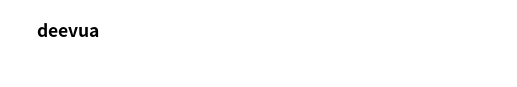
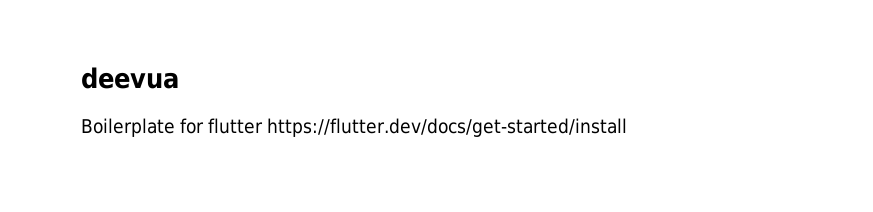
(99, 30) none -> [81,118,628,137] // Boilerplate for flutter https://flutter.dev/docs/get-started/install

